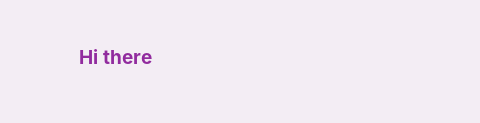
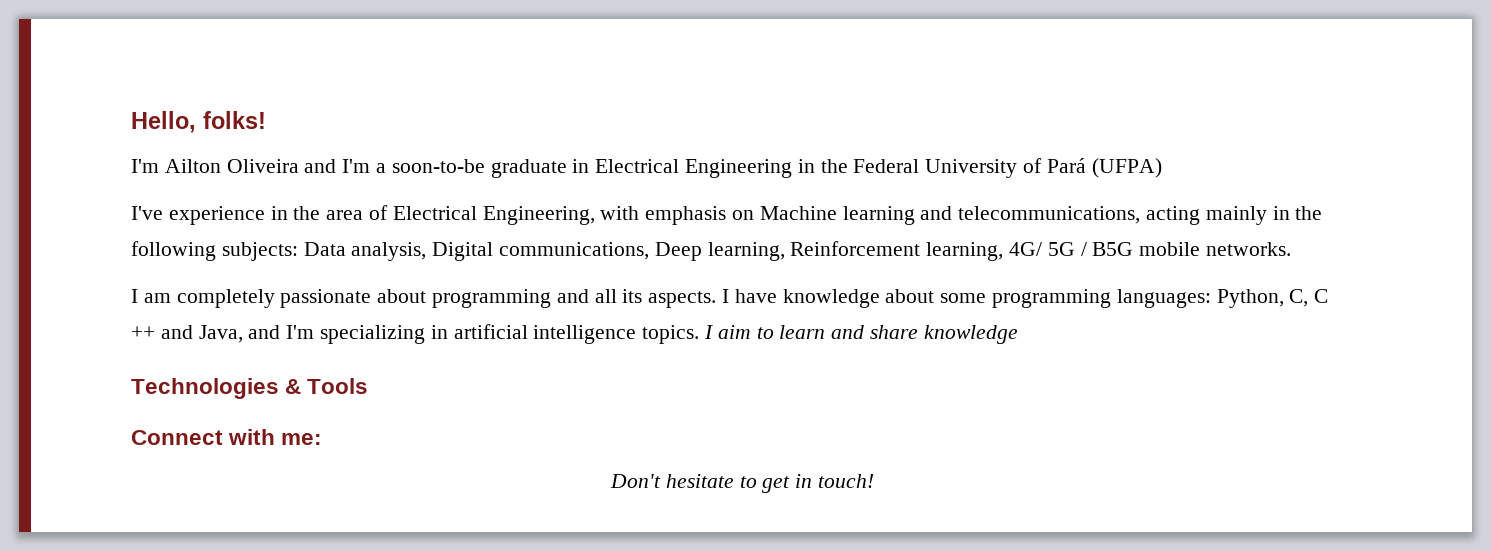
[79,49,153,64] Hi there -> [131,111,266,133] [131,158,1162,178] [131,205,1323,225] [131,241,1292,261] [131,289,1329,308] [131,324,1018,344] [131,378,369,399] [131,429,323,445] [609,474,875,493] Hello, folks! // I'm Ailton Oliveira and I'm a soon-to-be graduate in Electrical Engineering in the Federal University of Pará (UFPA) // I've experience in the area of Electrical Engineering, with emphasis on Machine learning and telecommunications, acting mainly in the following subjects: Data analysis, Digital communications, Deep learning, Reinforcement learning, 4G/ 5G / B5G mobile networks. // I am completely passionate about programming and all its aspects. I have knowledge about some programming languages: Python, C, C ++ and Java, and I'm specializing in artificial intelligence topics. I aim to learn and share knowledge // Technologies & Tools // Connect with me: // Don't hesitate to get in touch!

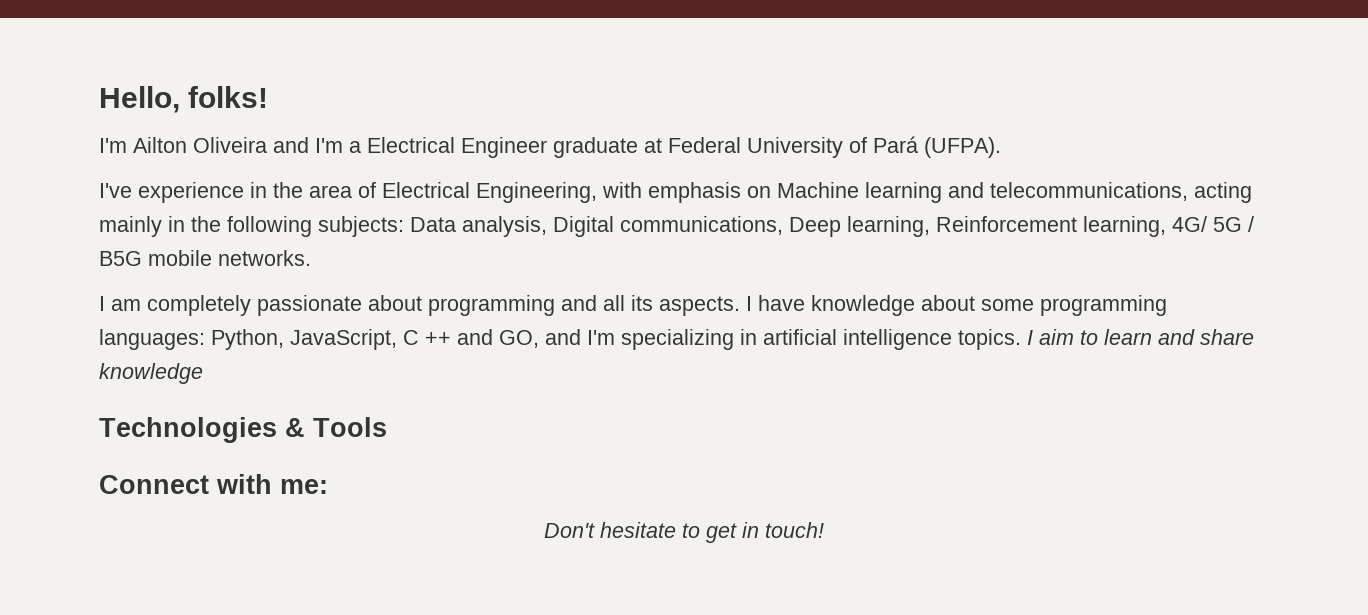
[391,159,848,178] soon-to-be graduate in Electrical Engineering in the -> [367,137,662,158] Electrical Engineer graduate at
[1091,158,1162,178] (UFPA) -> [924,137,1001,158] (UFPA).
[1289,289,1309,307] C, -> [290,329,397,350] JavaScript,
[198,325,243,343] Java, -> [499,330,539,348] GO,

